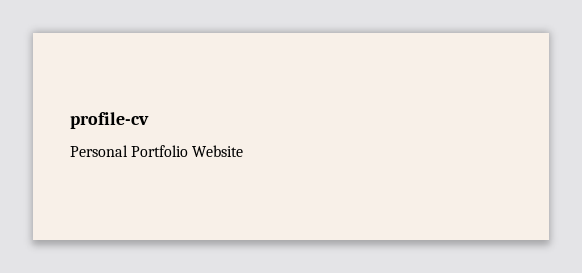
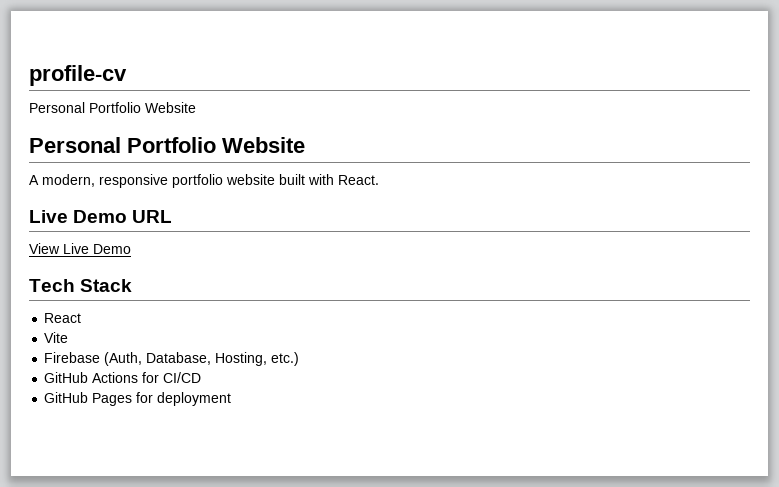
(244, 151) none -> [29,137,305,153] [29,174,379,188] [29,210,173,223] [29,243,131,254] [29,279,133,292] [44,313,82,323] [44,332,69,343] [44,352,300,366] [44,372,202,383] [44,392,232,406] // Personal Portfolio Website // A modern, responsive portfolio website built with React. // Live Demo URL // View Live Demo // Tech Stack // React // Vite // Firebase (Auth, Database, Hosting, etc.) // GitHub Actions for CI/CD // GitHub Pages for deployment

